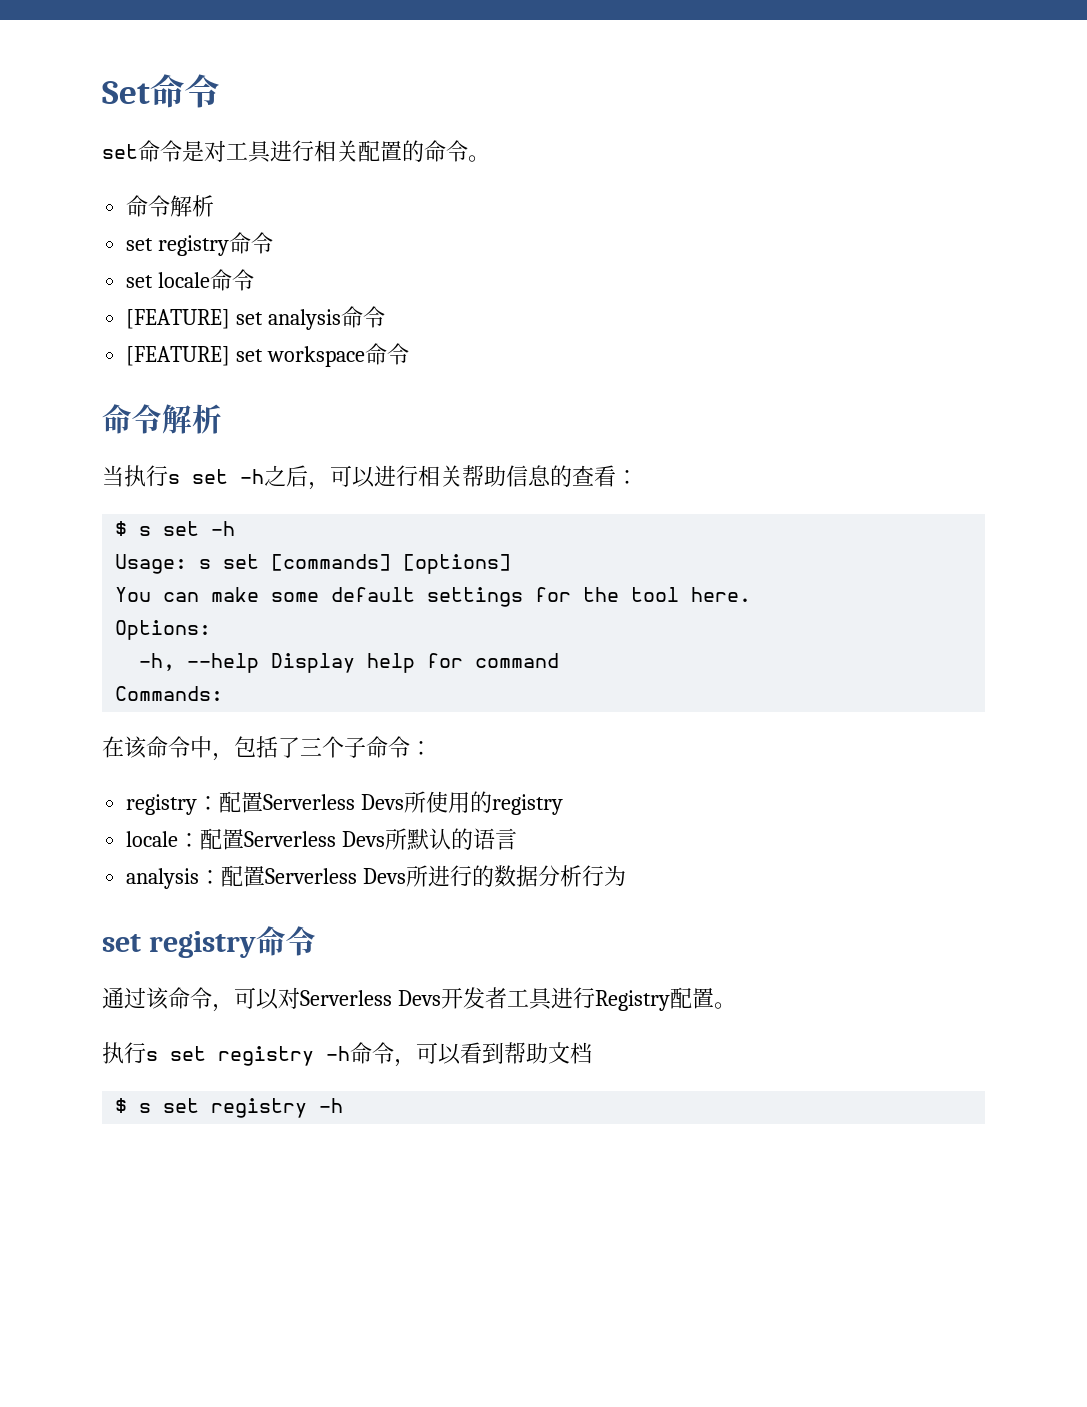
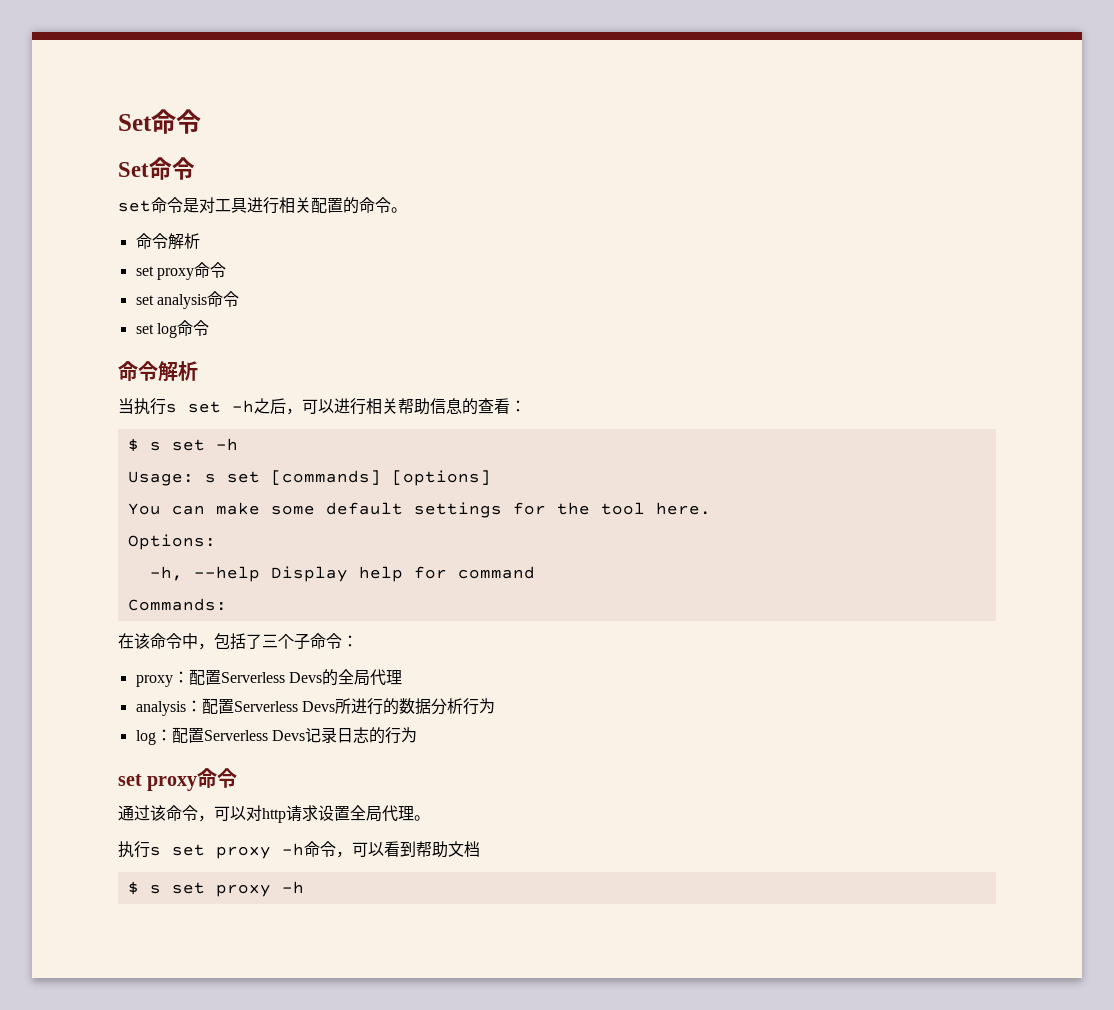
[102,74,220,108] Set命令 -> [118,109,201,134] [118,157,195,180] Set命令 // Set命令
[158,232,274,256] [126,269,255,291] [126,309,264,329] registry命令 // set locale命令 // [FEATURE] set -> [156,262,226,280] [135,295,154,305] proxy命令 // set
[126,346,366,367] [FEATURE] set workspace -> [135,323,177,338] set log
[126,791,564,815] [126,828,518,850] registry：配置Serverless Devs所使用的registry // locale：配置Serverless Devs所默认的语言 -> [135,669,402,687] proxy：配置Serverless Devs的全局代理
[102,931,256,958] // set registry -> [135,727,417,745] [118,774,198,791] // log：配置Serverless Devs记录日志的行为 // set proxy
[300,987,714,1011] Serverless Devs开发者工具进行Registry配置 -> [262,805,414,823] http请求设置全局代理
[218,1046,314,1066] registry -> [216,846,271,859] proxy
[211,1098,308,1118] registry -> [215,884,271,897] proxy

